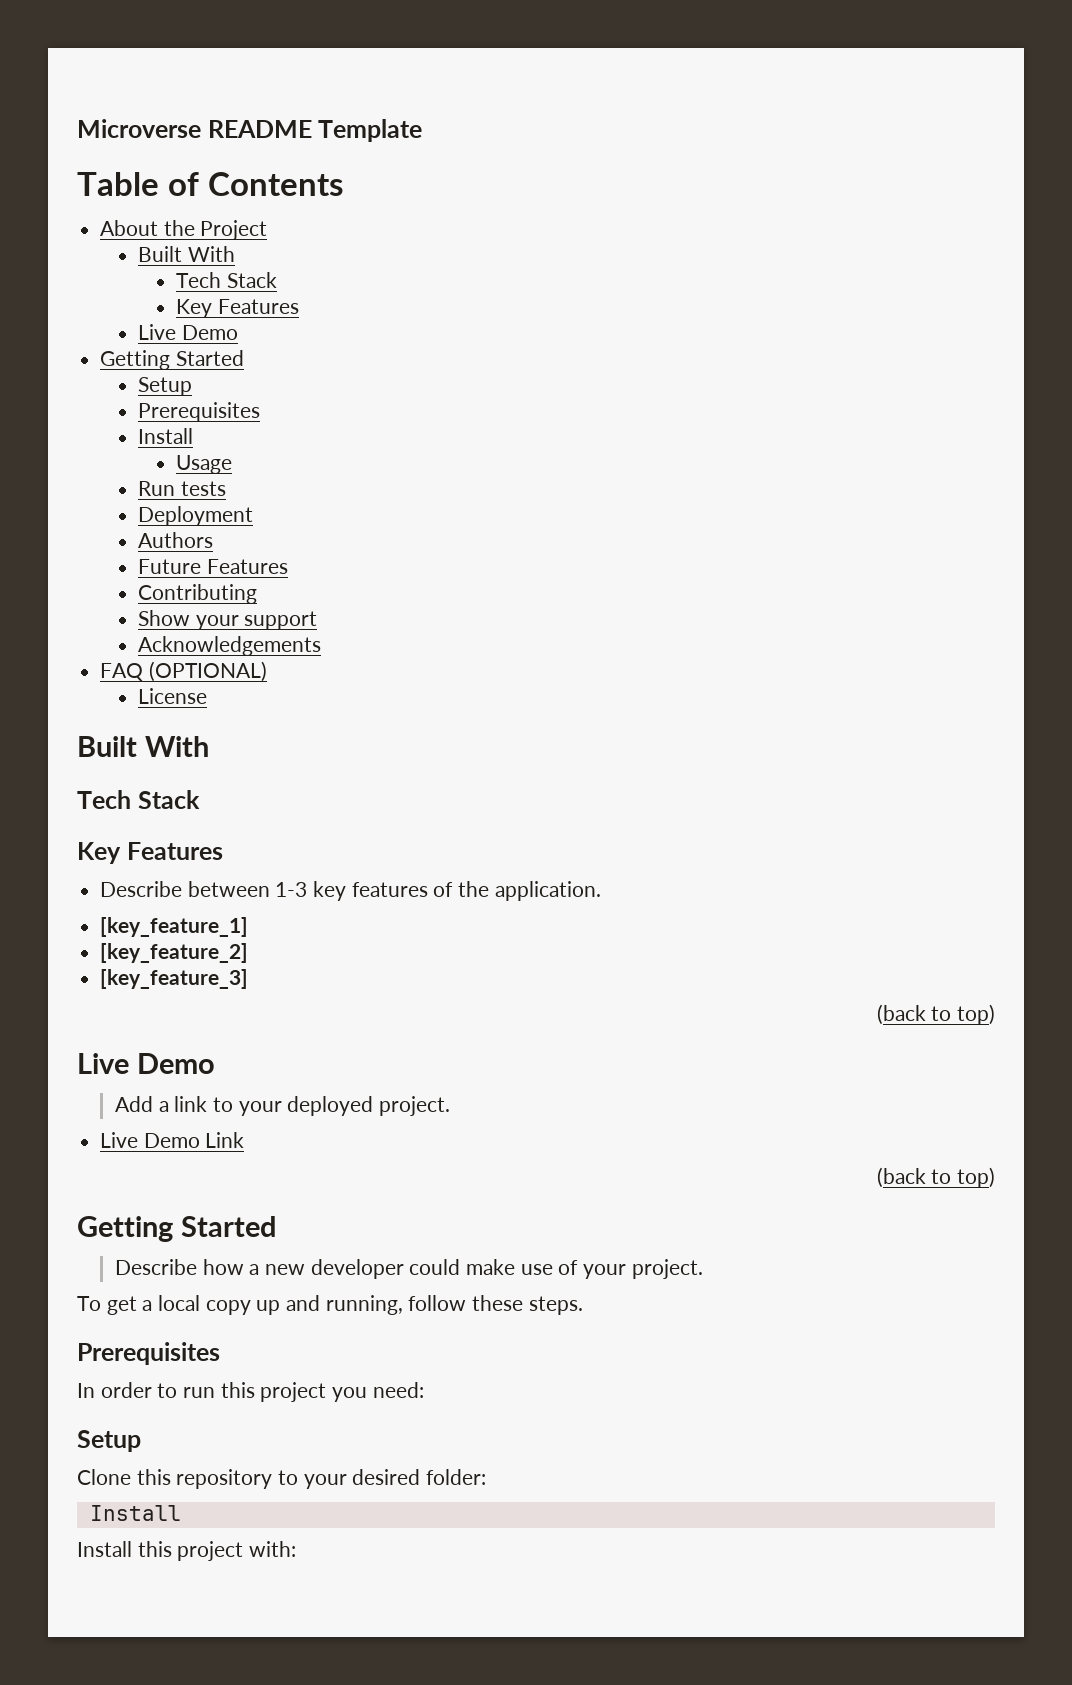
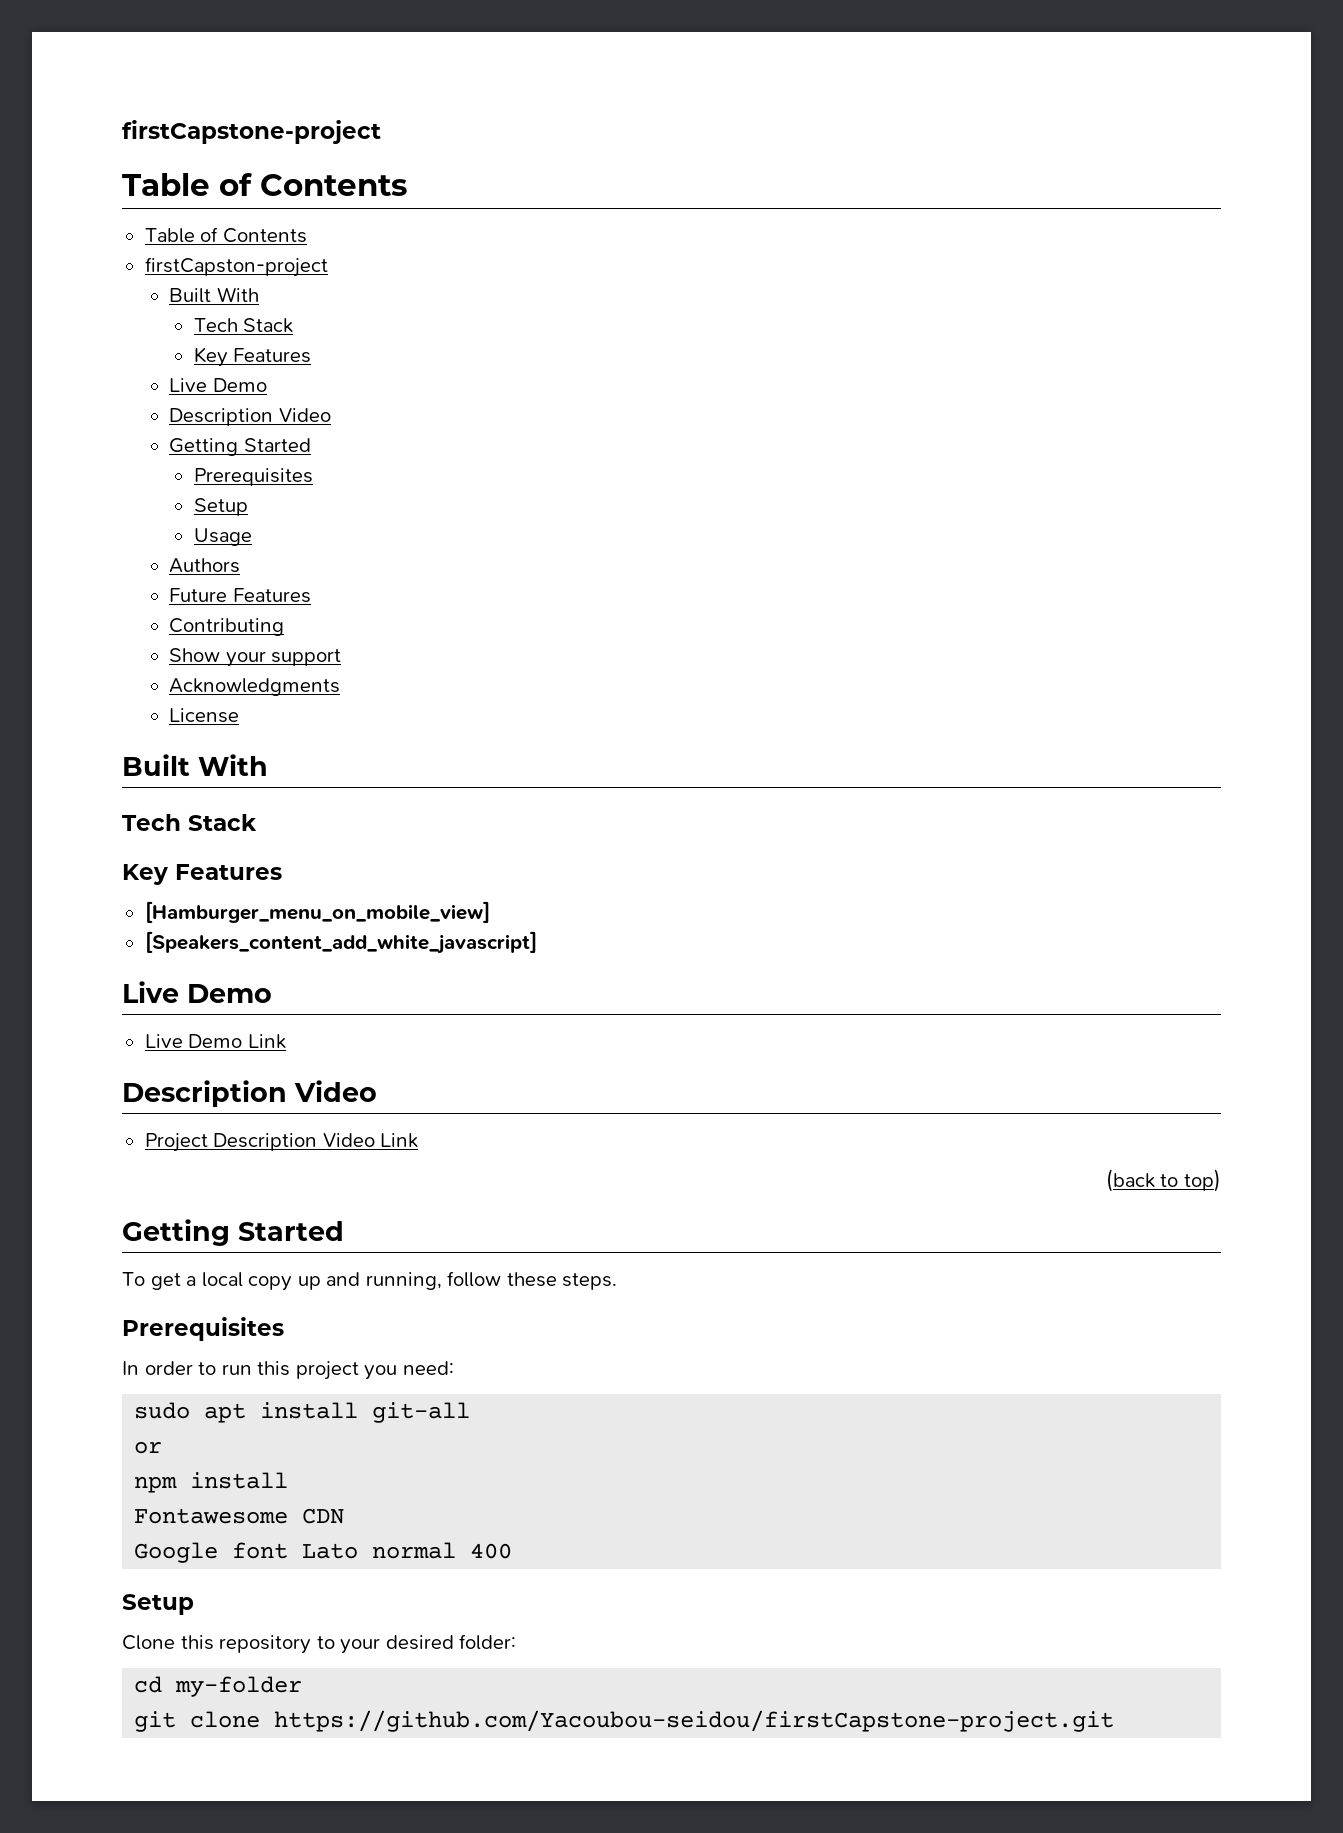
[77,119,423,142] [77,172,344,196] [100,220,268,240] Microverse README Template // Table of Contents // About the Project -> [122,120,381,144] [122,173,407,196] [144,227,307,243] [144,257,328,277] firstCapstone-project // Table of Contents // Table of Contents // firstCapston-project
[100,350,244,370] [138,377,193,396] [138,402,261,422] [138,428,194,444] // Getting Started // Setup // Prerequisites // Install -> [169,408,331,426] [169,438,311,456] [193,468,313,486] [193,498,248,516] // Description Video // Getting Started // Prerequisites // Setup
[138,481,226,496] [138,506,254,526] // Run tests // Deployment -> (252, 537) none
[138,636,322,656] [100,661,267,682] Acknowledgements // FAQ (OPTIONAL) -> [169,678,341,696] Acknowledgments
[100,881,601,901] [100,917,249,937] [100,943,249,963] [100,969,249,989] [876,1004,995,1025] [77,1053,215,1074] [114,1096,450,1116] [100,1132,200,1148] Describe between 1-3 key features of the application. // [key_feature_1] // [key_feature_2] // [key_feature_3] // (back to top) // Live Demo // Add a link to your deployed project. // Live Demo -> [144,901,490,923] [144,931,537,954] [122,981,272,1003] [144,1034,286,1049] [122,1080,377,1107] [144,1133,375,1152] [Hamburger_menu_on_mobile_view] // [Speakers_content_add_white_javascript] // Live Demo // Live Demo Link // Description Video // Project Description Video
[114,1259,703,1279] // Describe how a new developer could make use of your project. -> (344, 1231) none
(424, 1390) none -> [134,1402,471,1423] [134,1441,163,1454] [134,1472,289,1493] [134,1508,345,1524] [134,1542,513,1563] // sudo apt install git-all // or // npm install // Fontawesome CDN // Google font Lato normal 400
[89,1505,181,1521] [77,1541,297,1561] Install // Install this project with: -> [134,1676,303,1697] [134,1710,1115,1732] cd my-folder // git clone https://github.com/Yacoubou-seidou/firstCapstone-project.git

